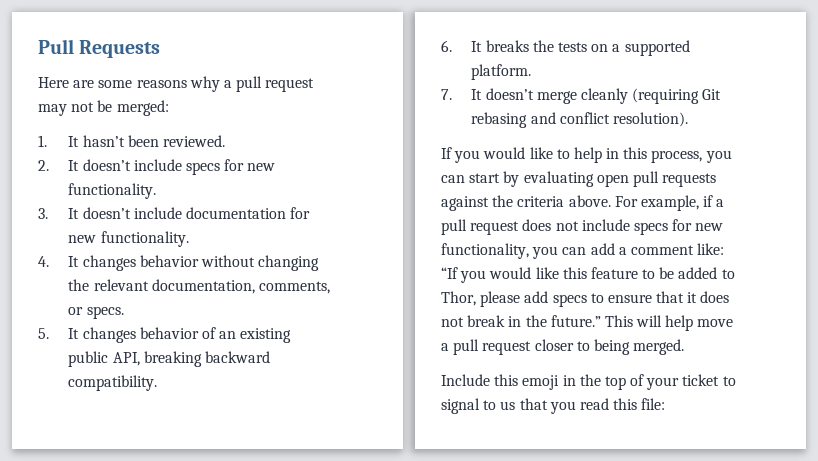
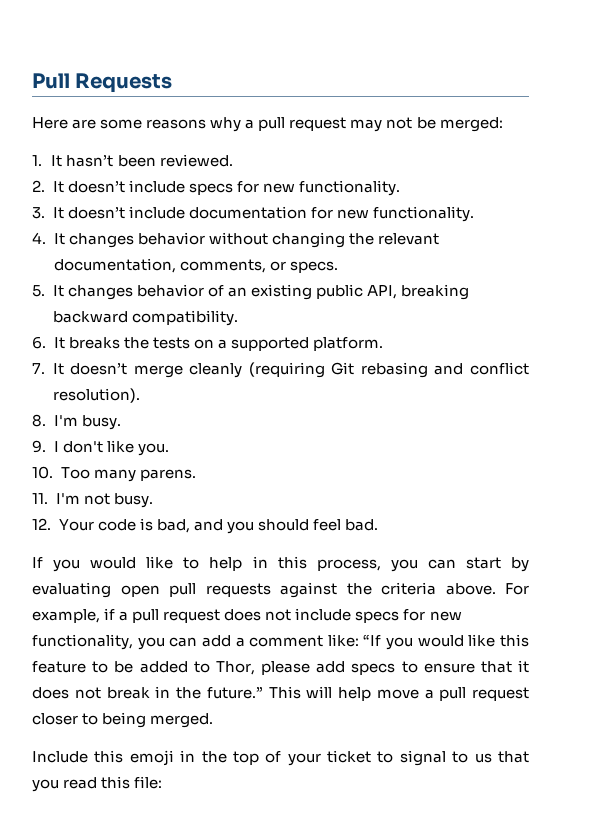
(689, 119) none -> [32,414,121,430] [32,440,169,456] [32,466,196,482] [32,493,153,508] [32,518,378,534] // 8. I'm busy. // 9. I don't like you. // 10. Too many parens. // 11. I'm not busy. // 12. Your code is bad, and you should feel bad.

